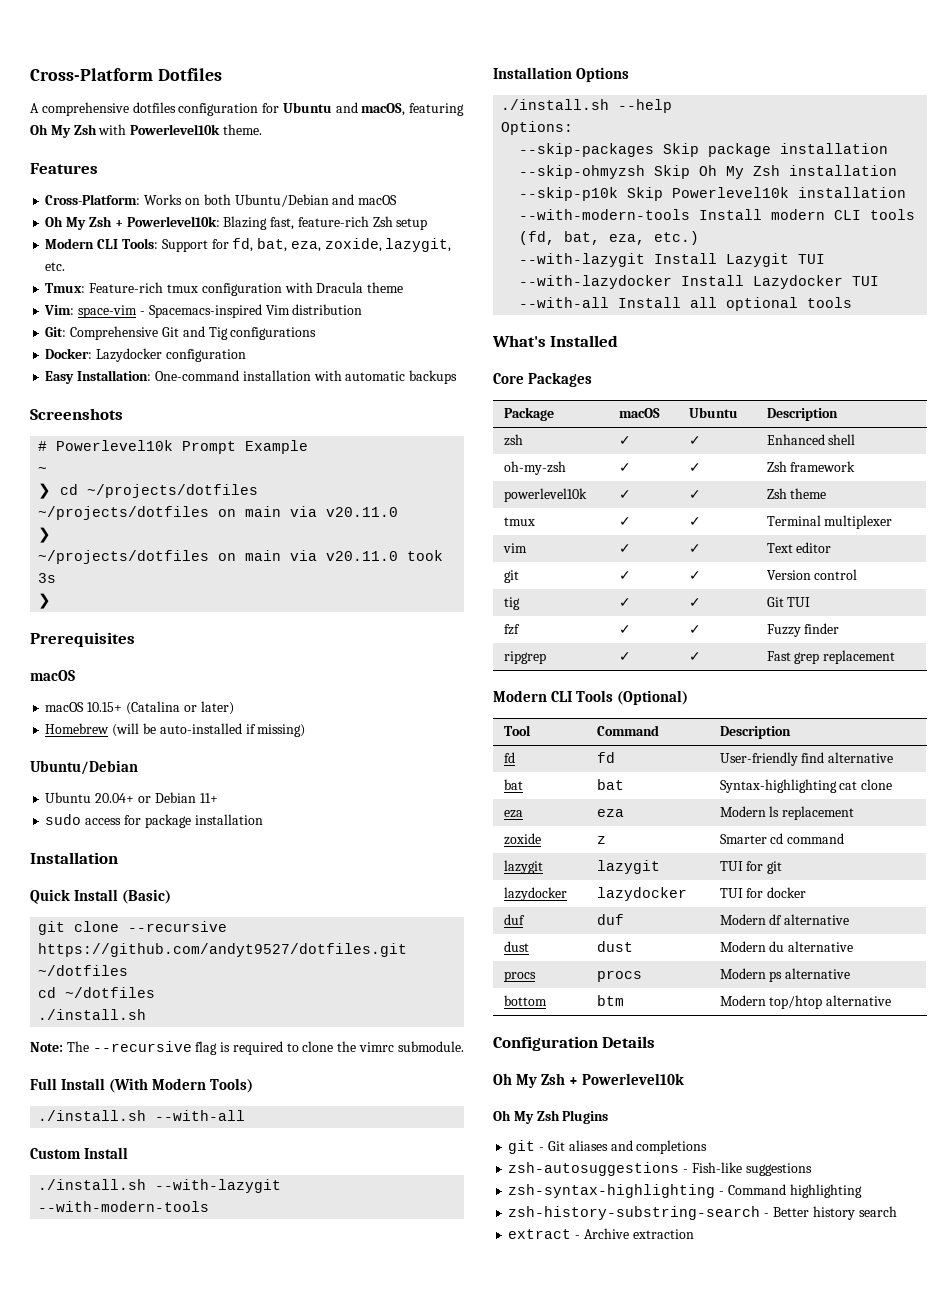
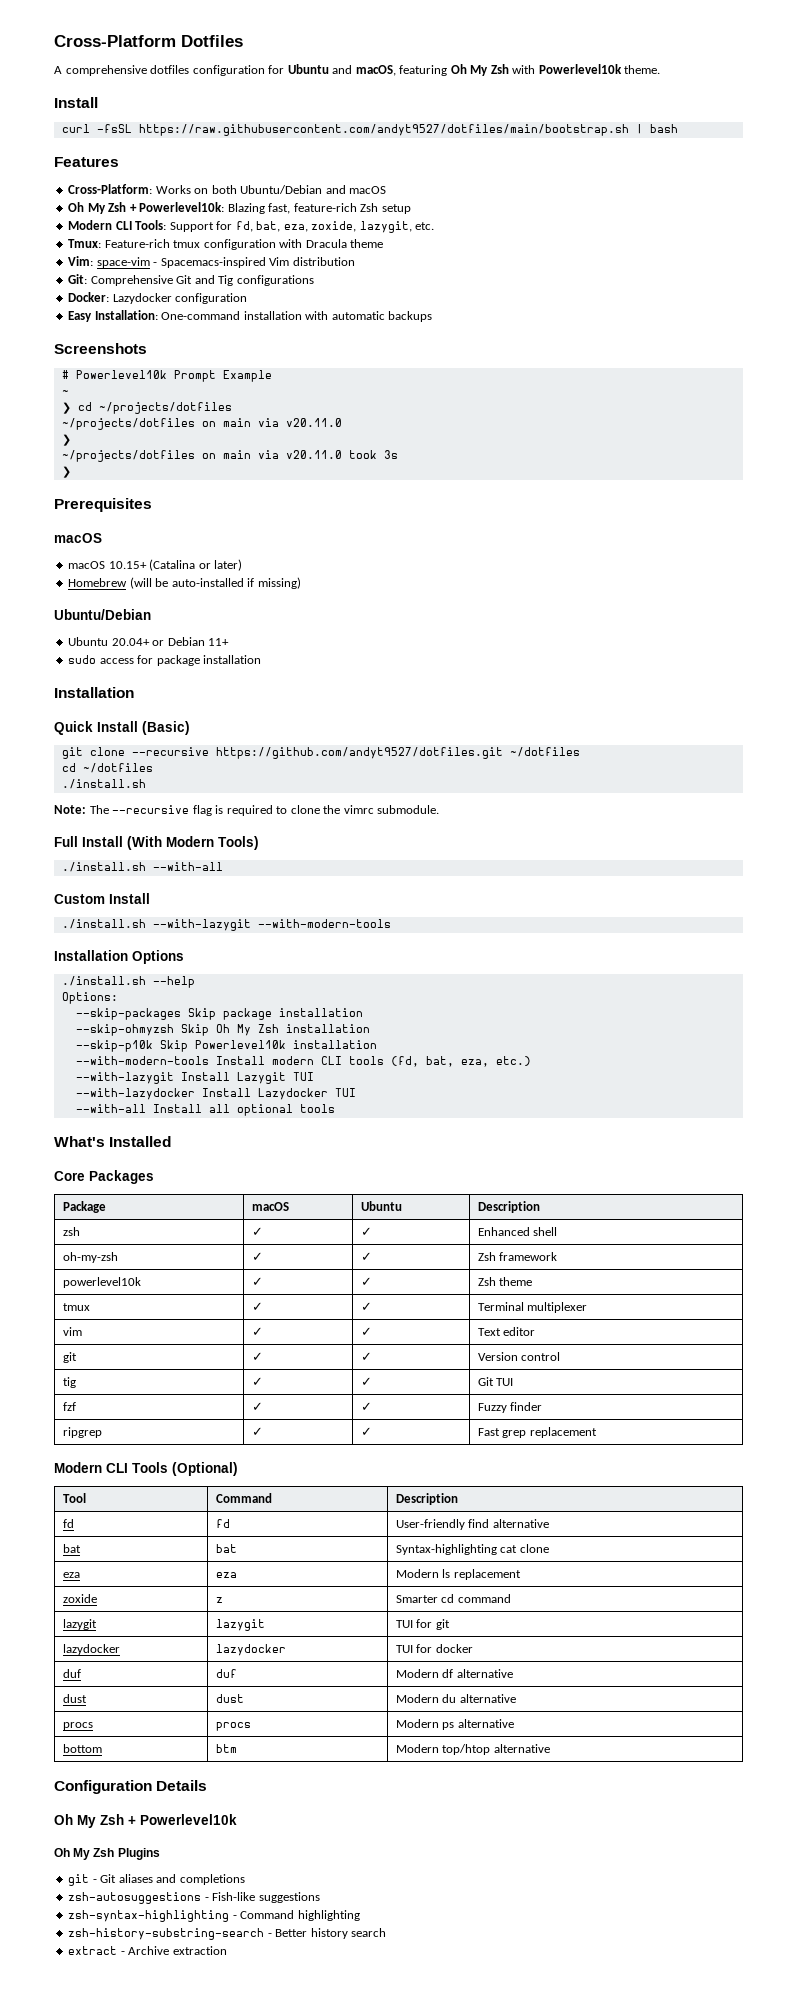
(262, 129) none -> [54,97,98,108] [61,124,678,136] // Install // curl -fsSL https://raw.githubusercontent.com/andyt9527/dotfiles/main/bootstrap.sh | bash

